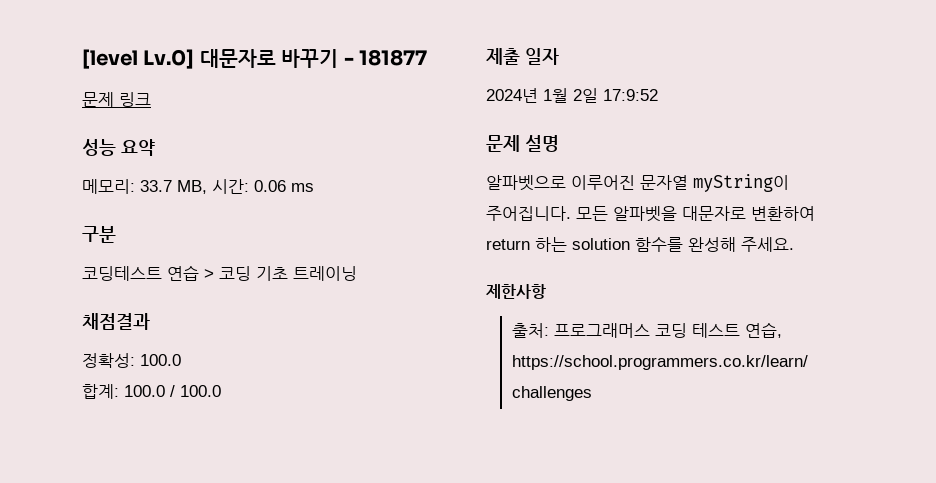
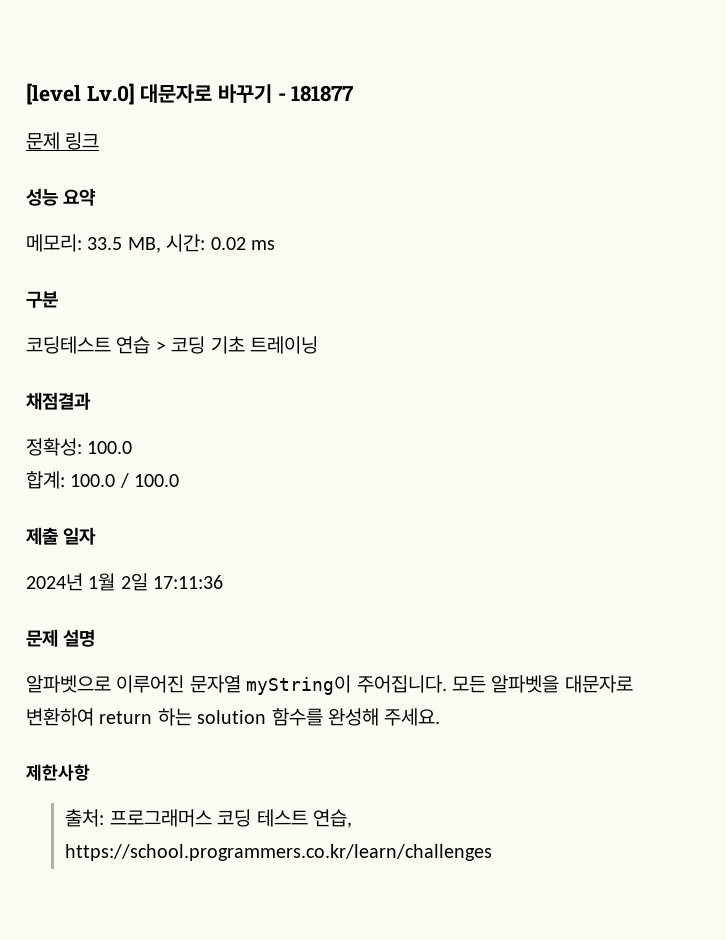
[140,180,172,192] 33.7 -> [87,237,123,250] 33.5
[254,180,286,192] 0.06 -> [210,237,246,250] 0.02
[603,89,658,101] 17:9:52 -> [153,575,224,589] 17:11:36

